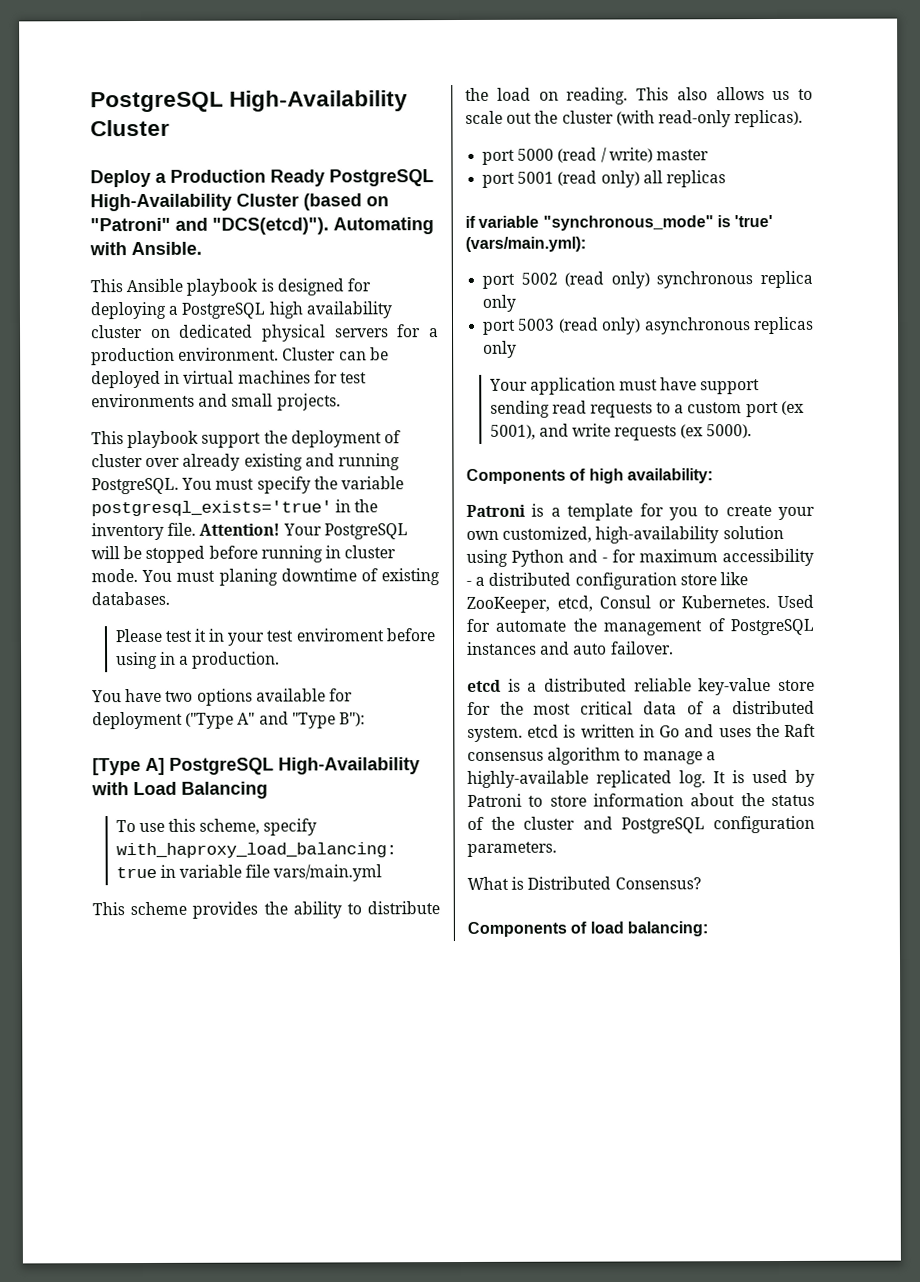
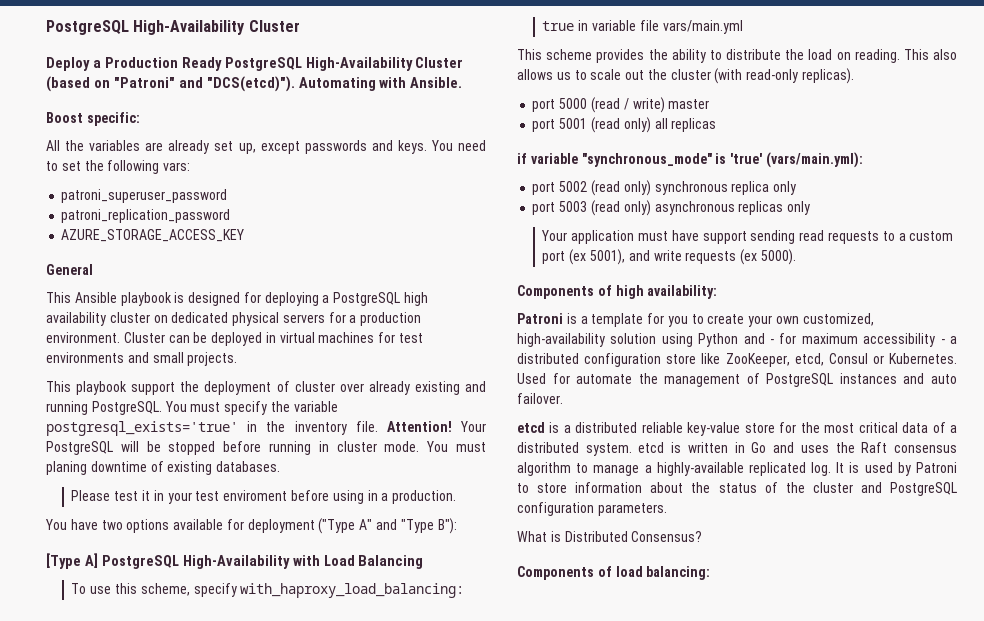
(202, 248) none -> [46,112,140,126] [46,140,486,154] [46,160,191,174] [61,189,228,203] [61,209,231,223] [61,229,245,242] [46,264,93,275] // Boost specific: // All the variables are already set up, except passwords and keys. You need to set the following vars: // patroni_superuser_password // patroni_replication_password // AZURE_STORAGE_ACCESS_KEY // General

